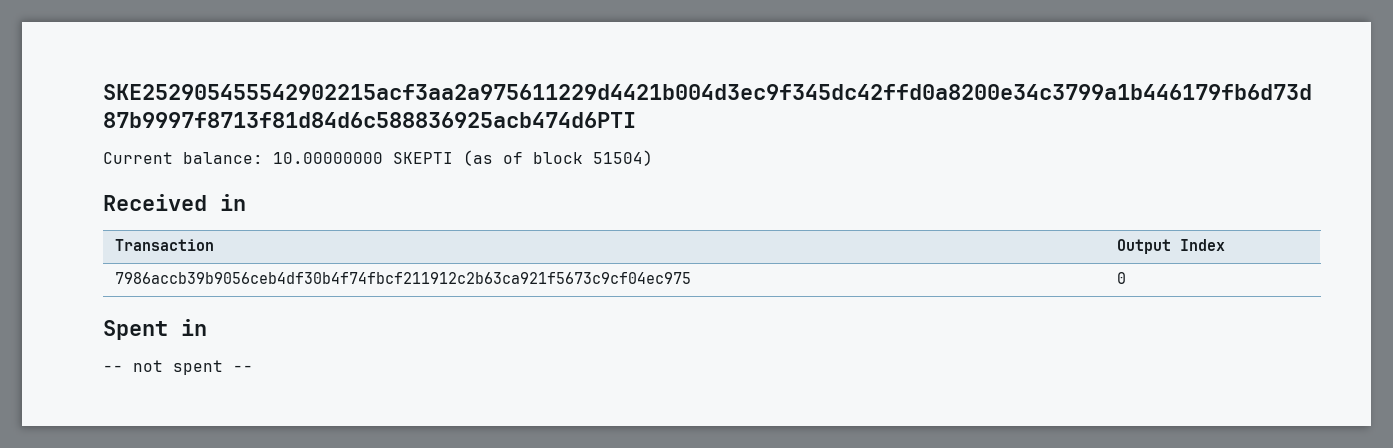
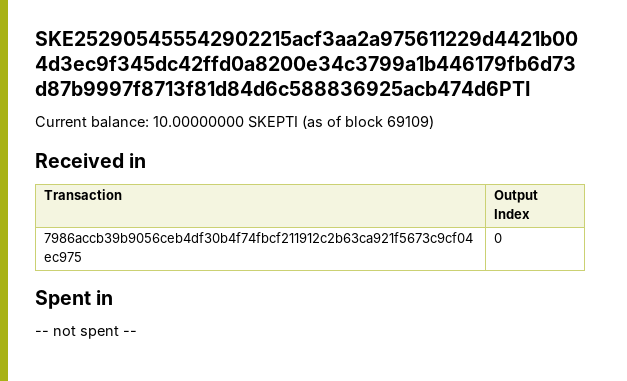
[593,150,653,166] 51504) -> [387,115,434,129] 69109)

